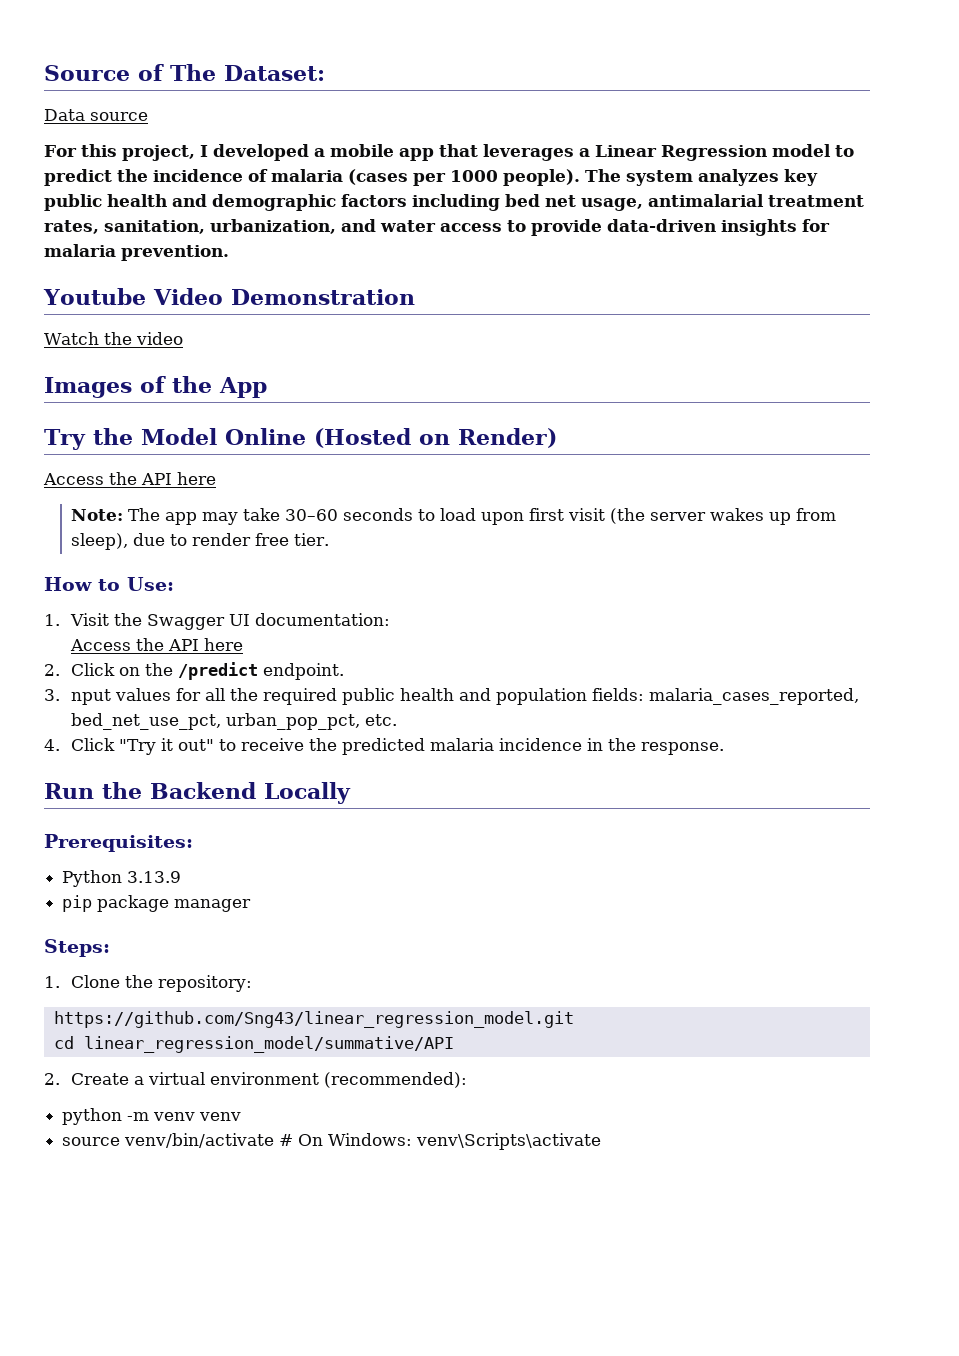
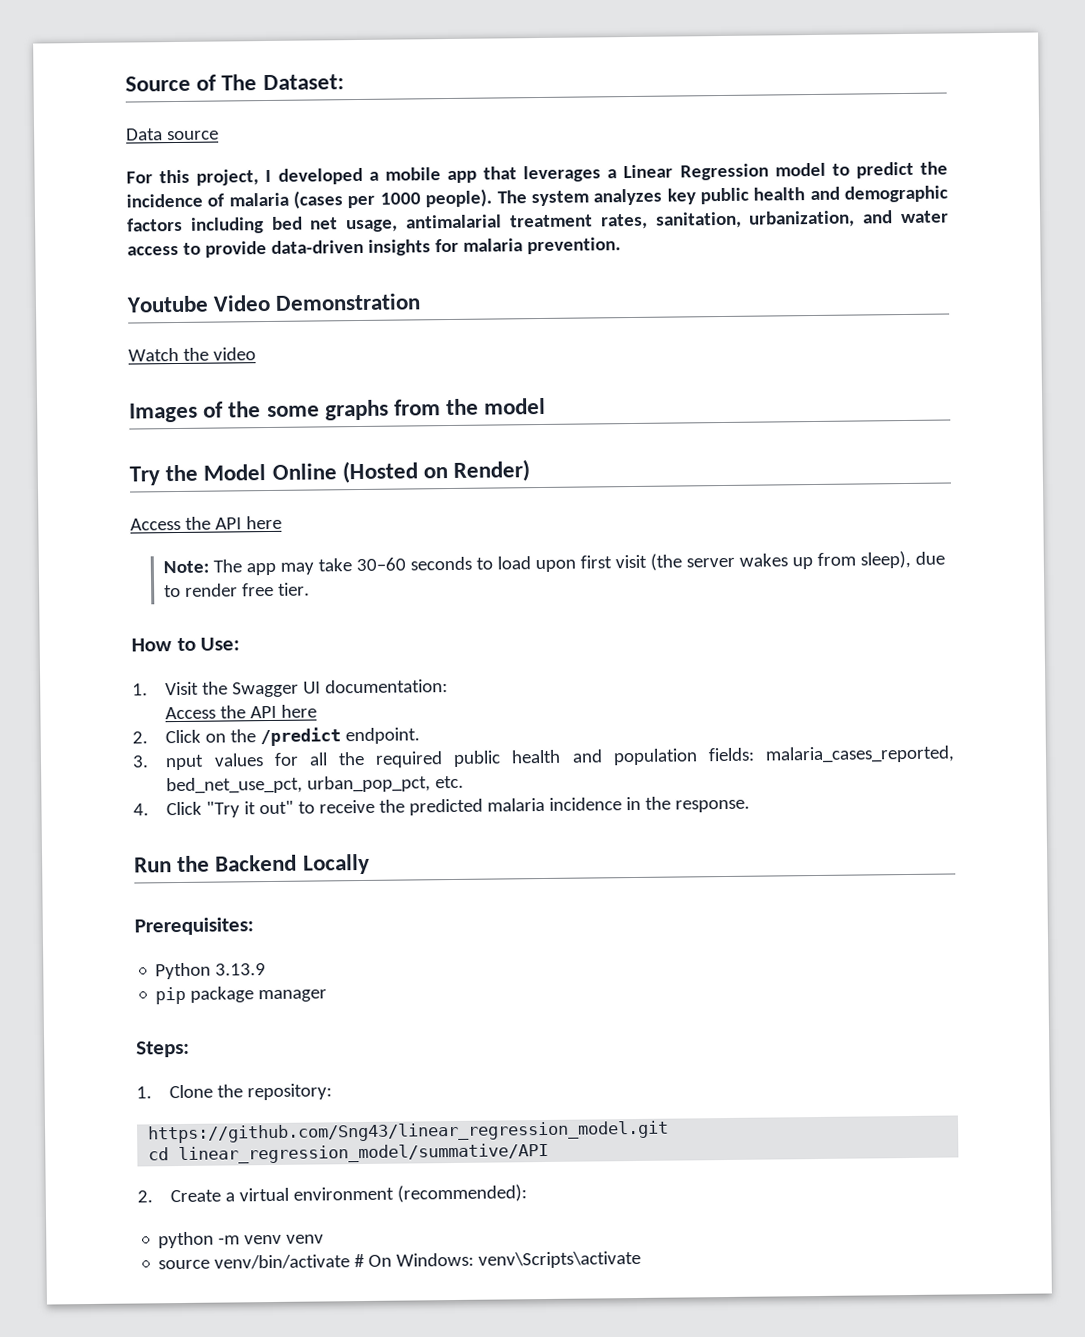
[219,377,267,398] App -> [266,397,547,421] some graphs from the model

